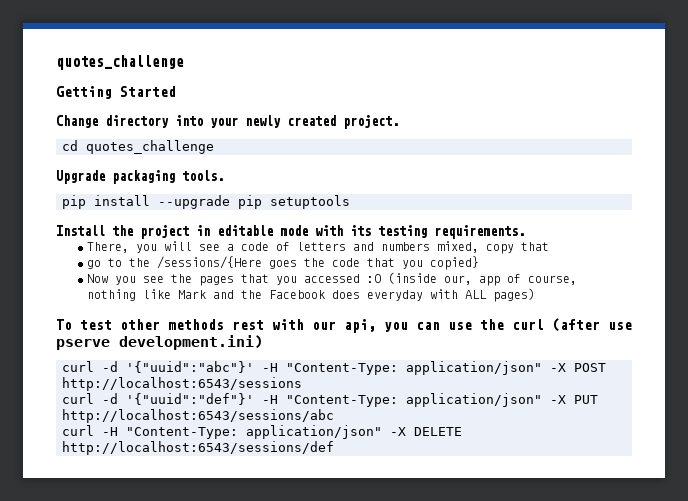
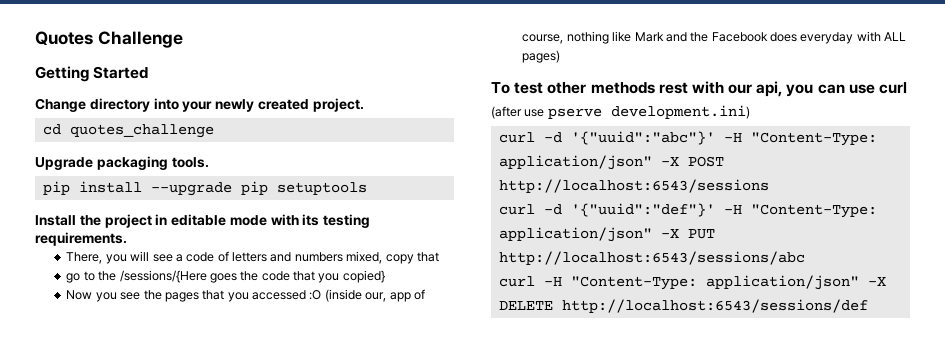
[56,55,184,70] quotes_challenge -> [35,31,183,48] Quotes Challenge
[480,319,544,330] the curl -> [879,82,908,94] curl //

